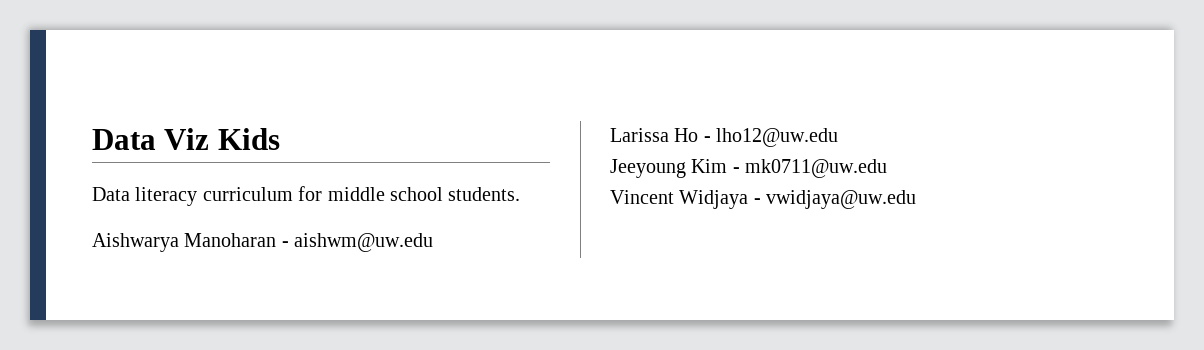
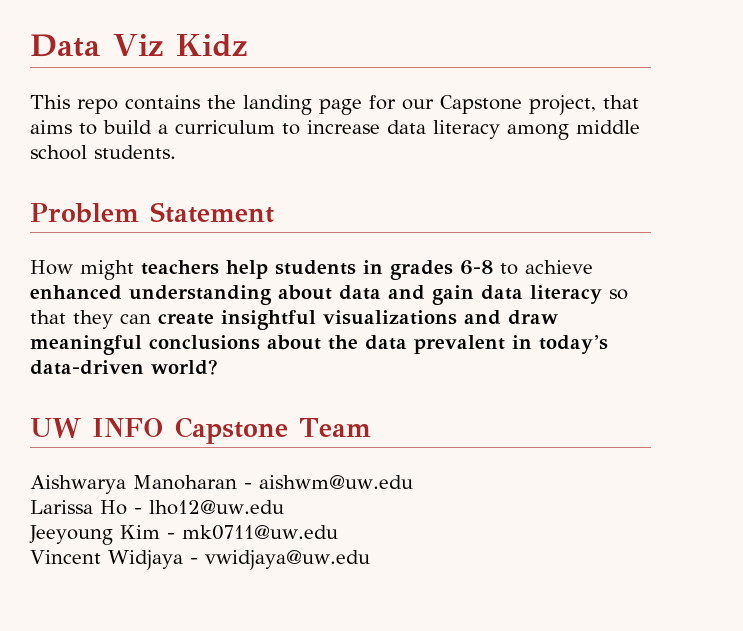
[217,128,280,150] [92,186,521,206] Kids // Data literacy curriculum for middle school students. -> [175,34,247,57] [30,95,639,115] [30,120,640,140] [30,145,176,160] [30,202,274,223] [30,260,593,280] [30,285,628,305] [30,310,558,330] [30,335,608,355] [30,359,218,375] [30,417,371,444] Kidz // This repo contains the landing page for our Capstone project, that aims to build a curriculum to increase data literacy among middle school students. // Problem Statement // How might teachers help students in grades 6-8 to achieve enhanced understanding about data and gain data literacy so that they can create insightful visualizations and draw meaningful conclusions about the data prevalent in today’s data-driven world? // UW INFO Capstone Team

